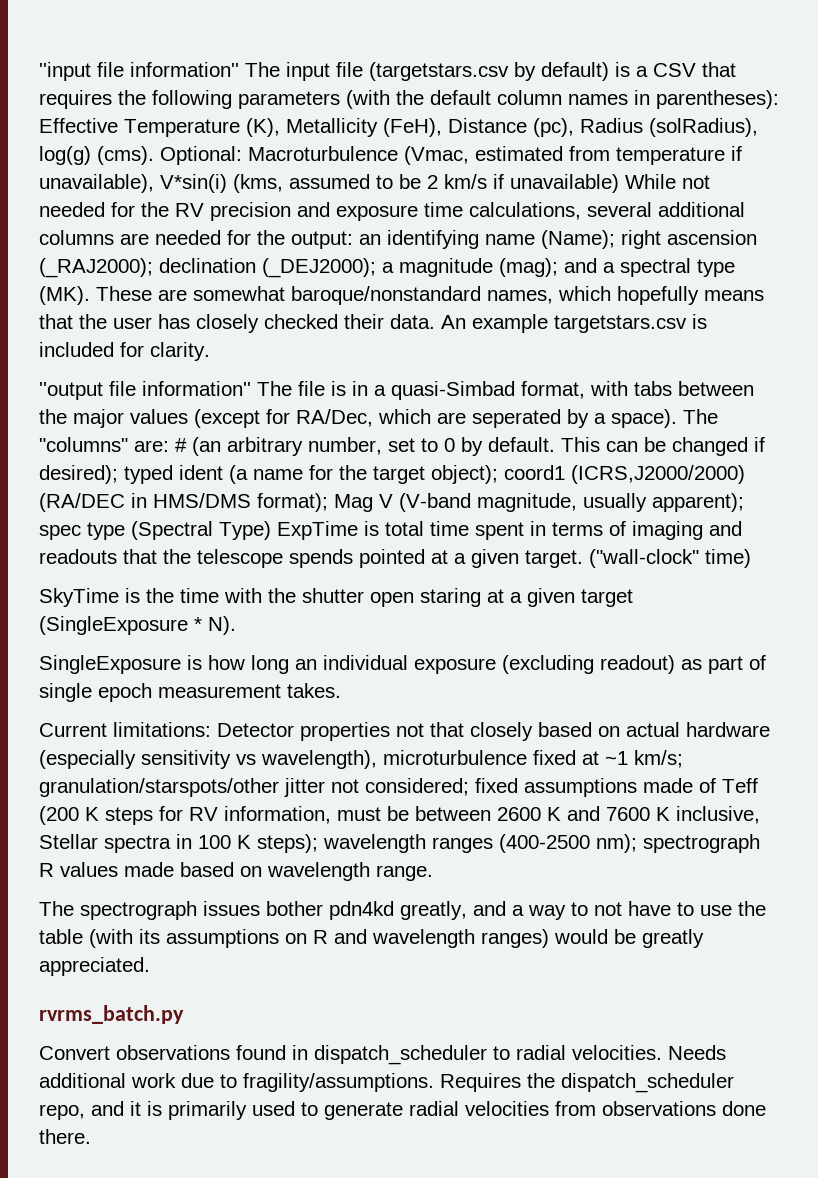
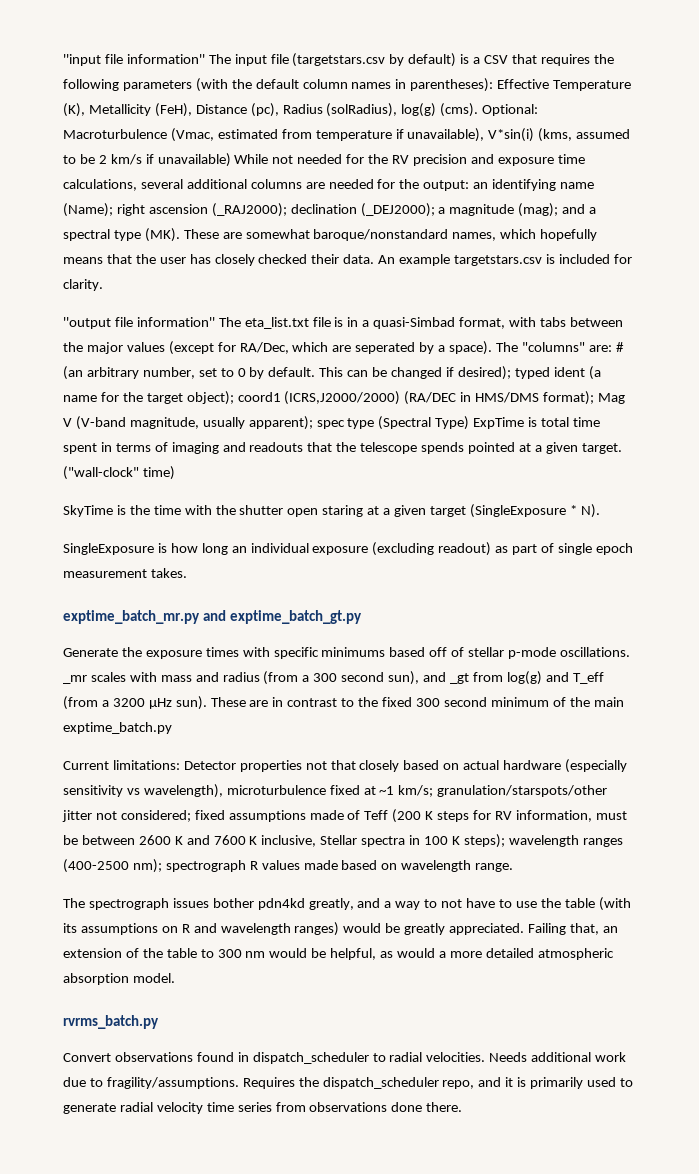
(292, 388) none -> [244,317,309,329] eta_list.txt
(341, 690) none -> [63,610,362,624] [63,647,630,659] [63,671,604,685] [63,696,624,710] [63,722,172,734] // exptime_batch_mr.py and exptime_batch_gt.py // Generate the exposure times with specific minimums based off of stellar p-mode oscillations. _mr scales with mass and radius (from a 300 second sun), and _gt from log(g) and T_eff (from a 3200 μHz sun). These are in contrast to the fixed 300 second minimum of the main exptime_batch.py
(150, 966) none -> [528,923,618,935] [63,948,614,960] [63,973,175,985] Failing that, an extension of the table to 300 nm would be helpful, as would a more detailed atmospheric absorption model.
[465,1101,549,1116] velocities -> [156,1102,272,1114] velocity time series

